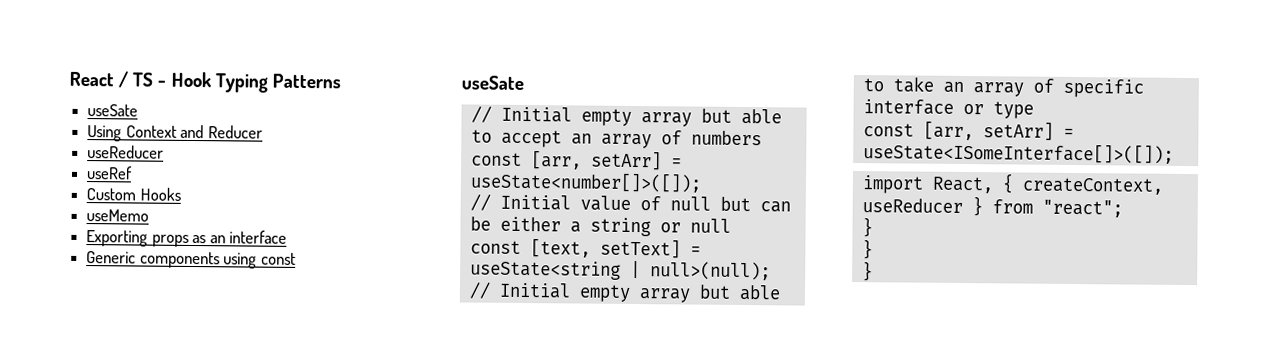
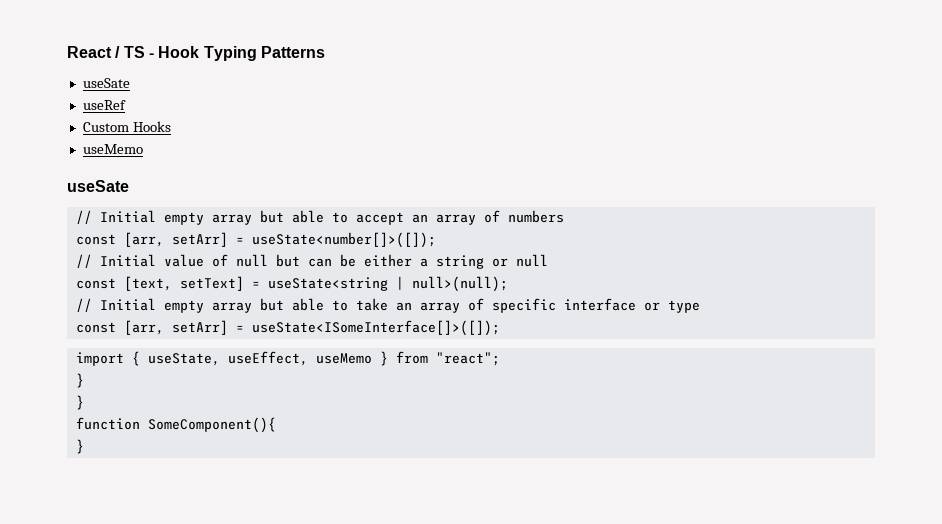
[87,124,263,142] [87,145,165,159] // Using Context and Reducer // useReducer -> (130, 83) none
[86,230,287,247] [86,251,296,269] // Exporting props as an interface // Generic components using const -> (143, 149) none
[931,173,1164,195] [861,198,963,213] React, { createContext, useReducer -> [131,351,372,366] { useState, useEffect, useMemo
(873, 249) none -> [75,417,276,433] // function SomeComponent(){

